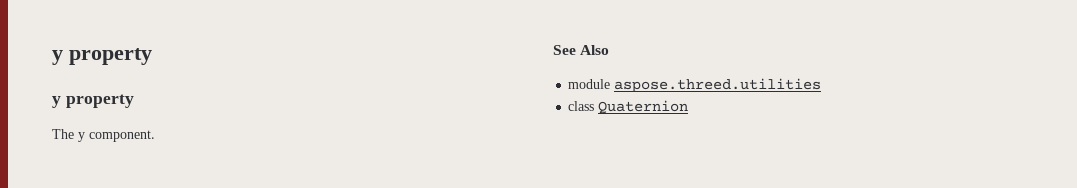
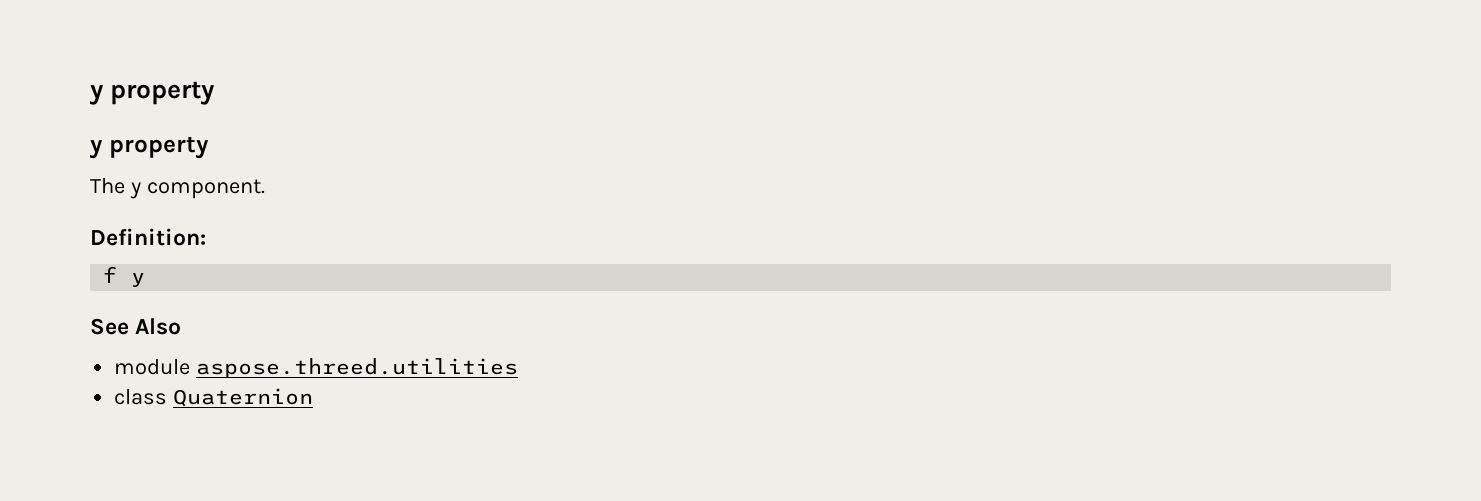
(155, 136) none -> [90,228,206,246] [103,266,146,287] // Definition: // f y

